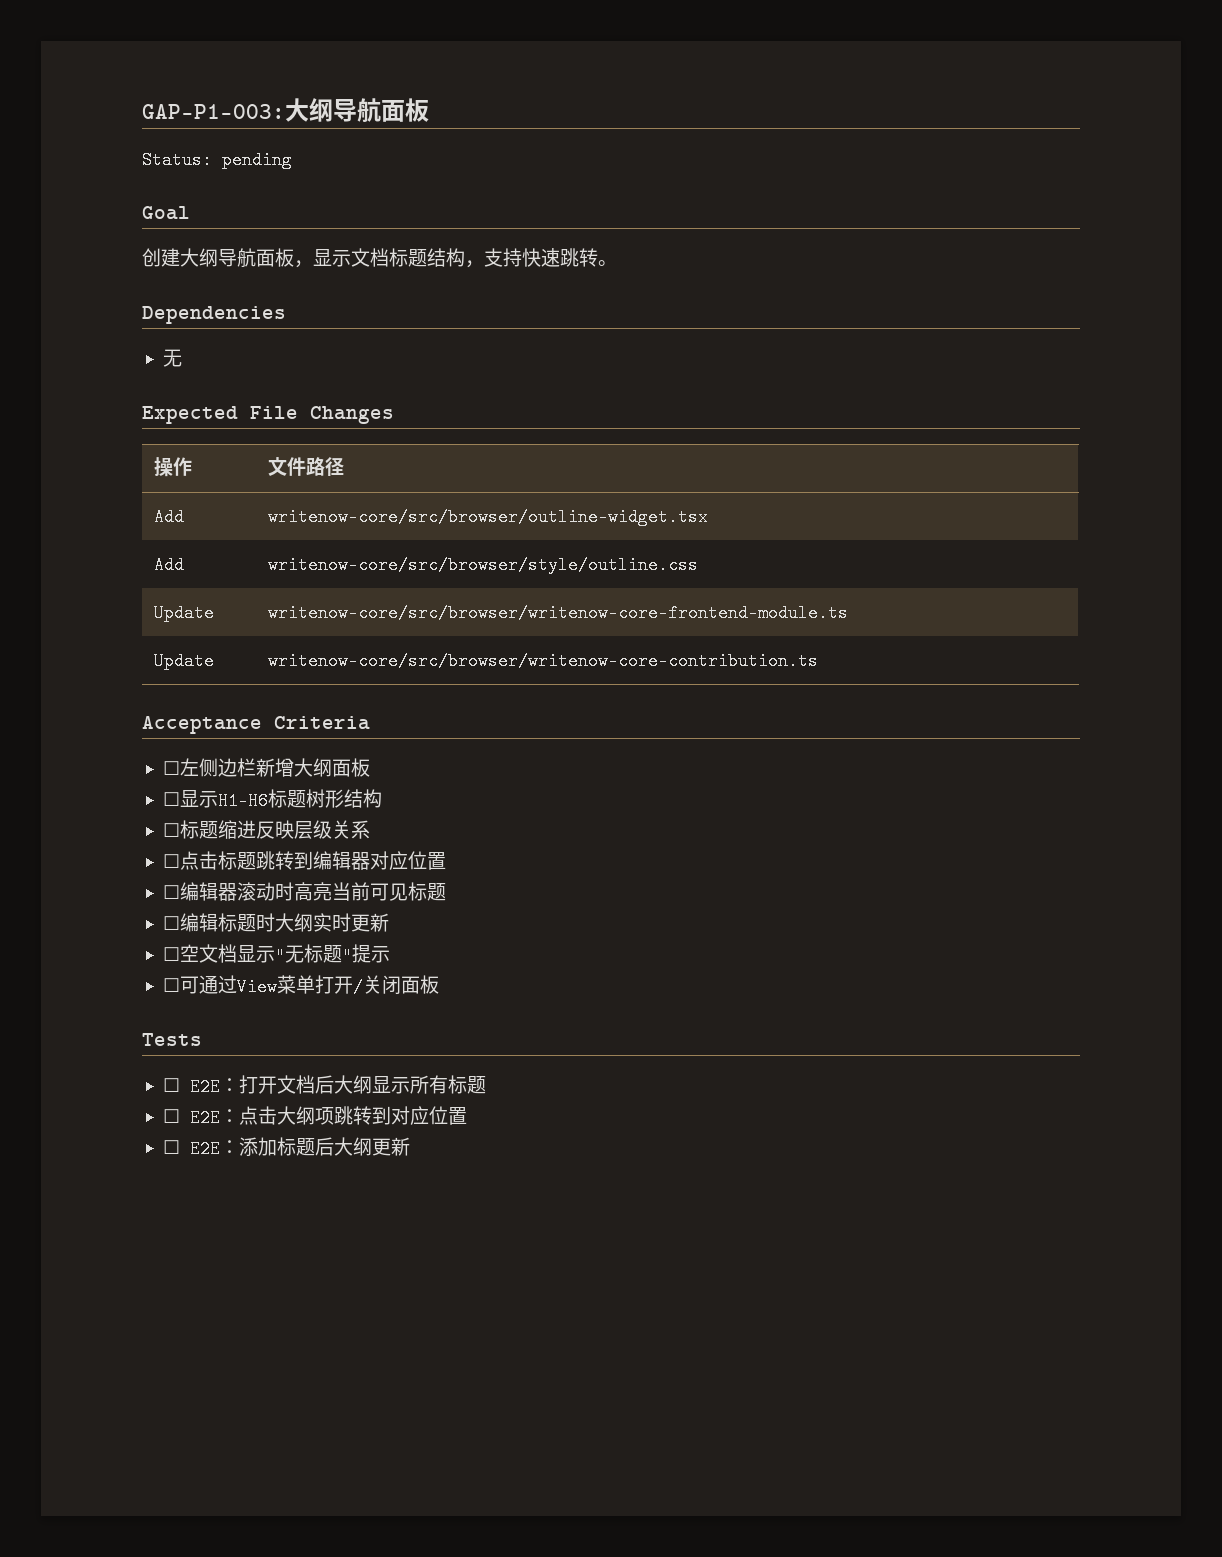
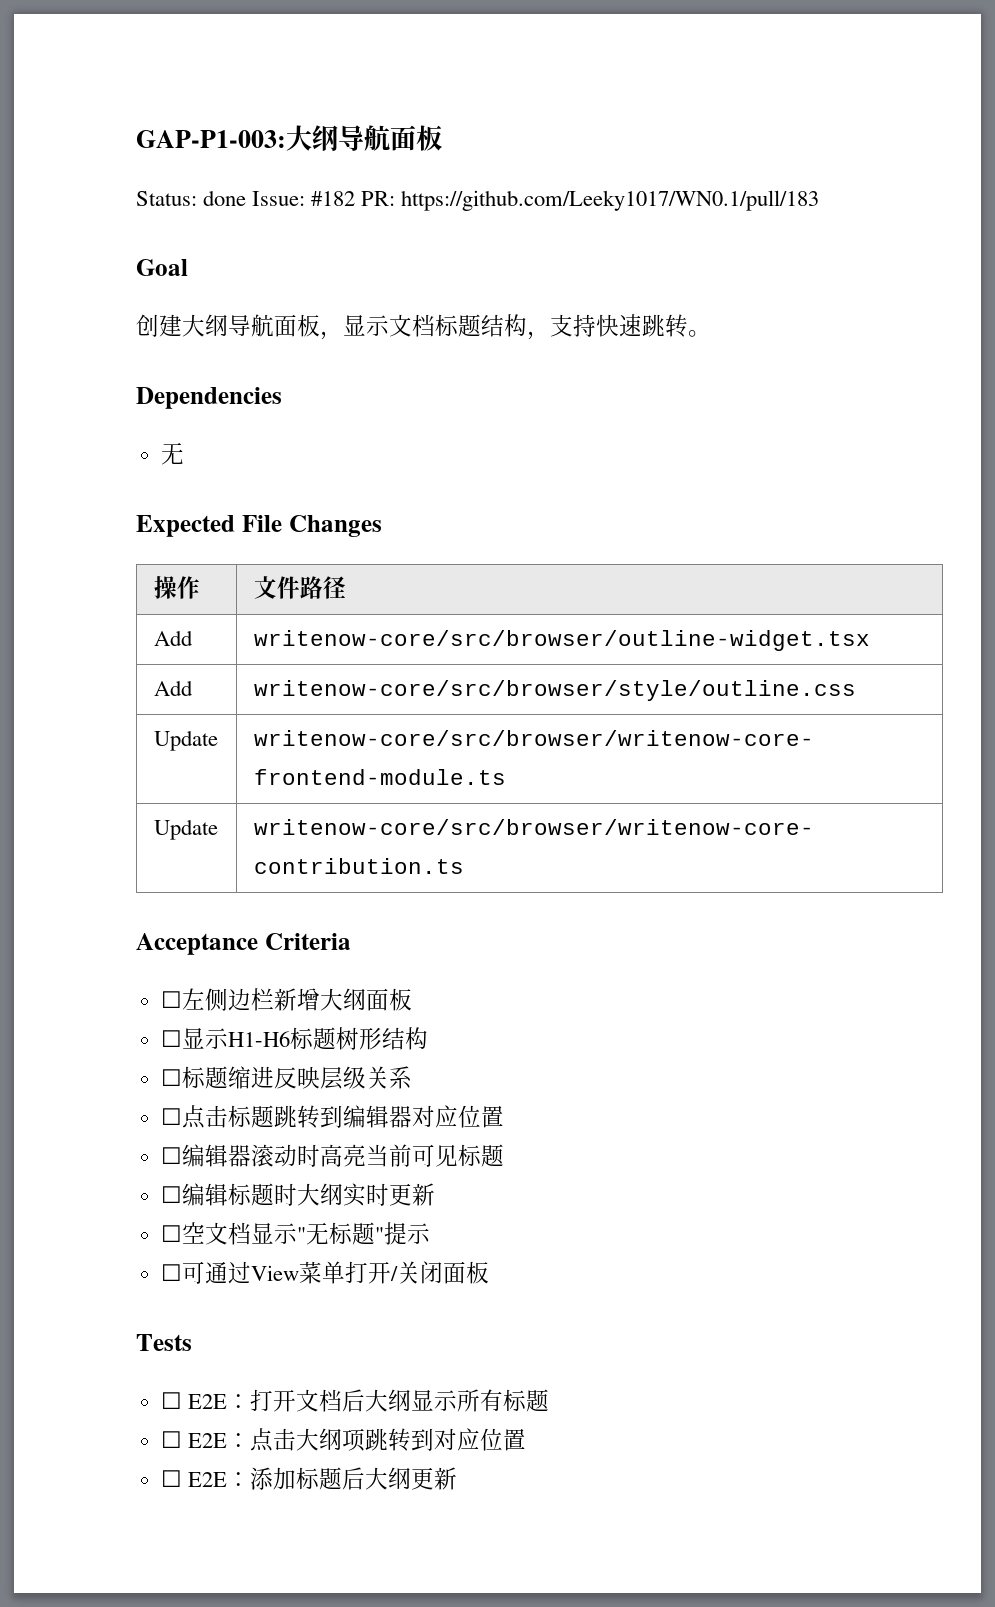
[222,151,292,169] pending -> [203,190,820,211] done Issue: #182 PR: https://github.com/Leeky1017/WN0.1/pull/183

